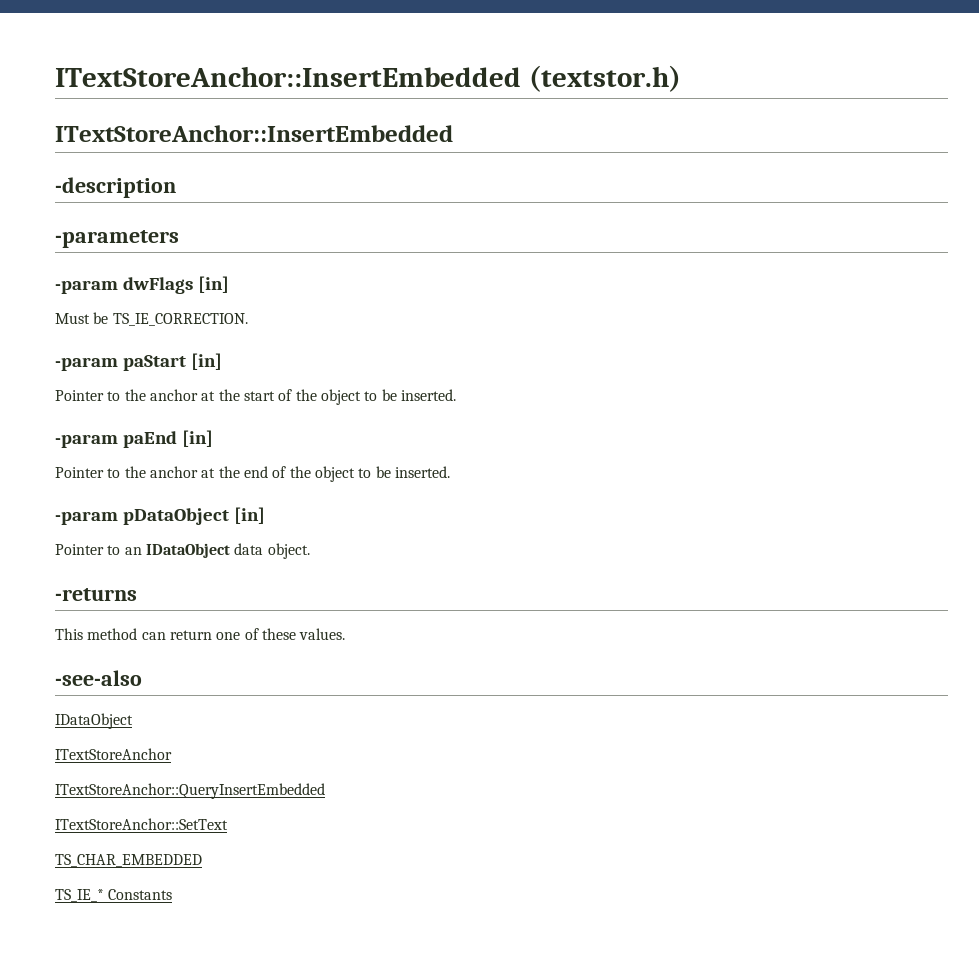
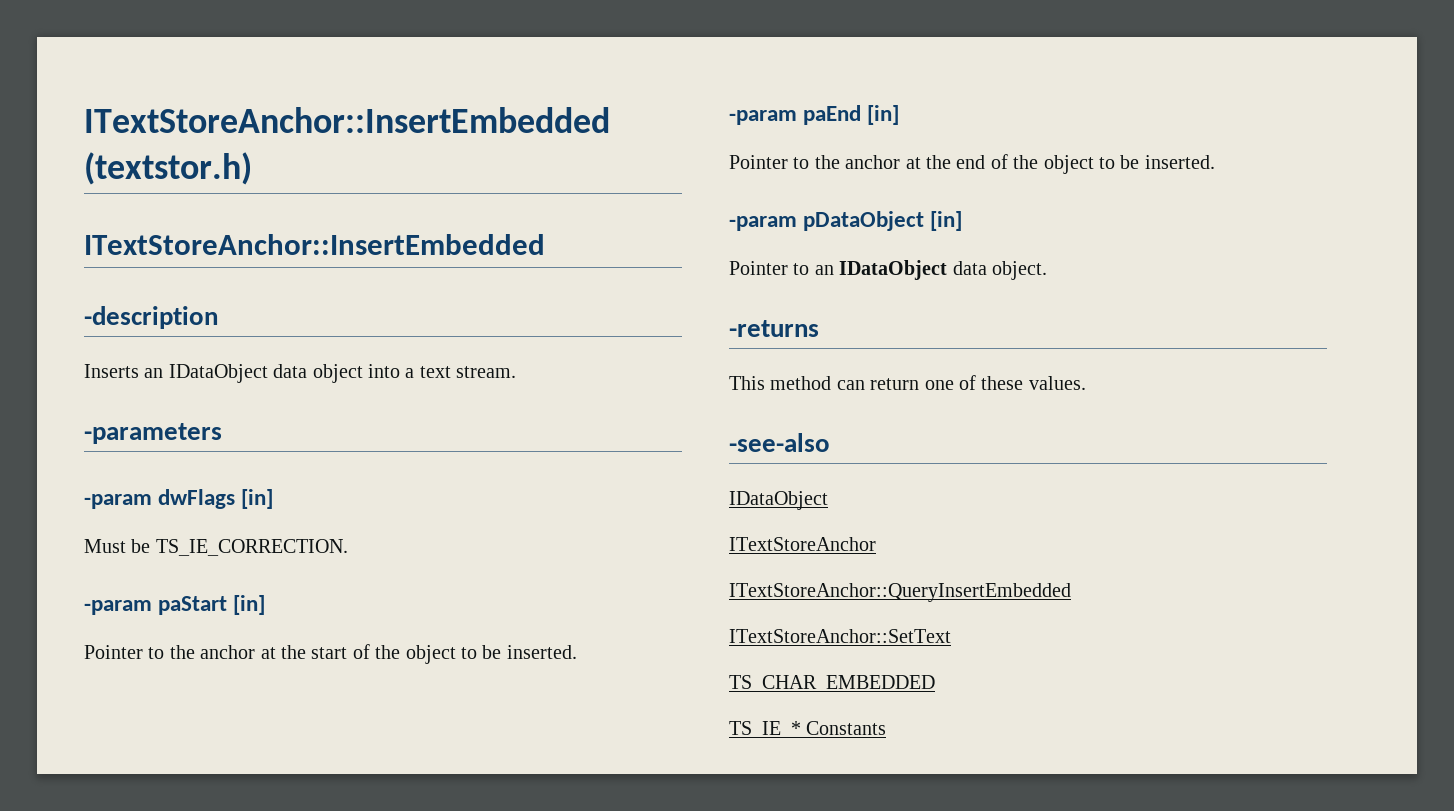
(176, 187) none -> [84,364,517,383] // Inserts an IDataObject data object into a text stream.

